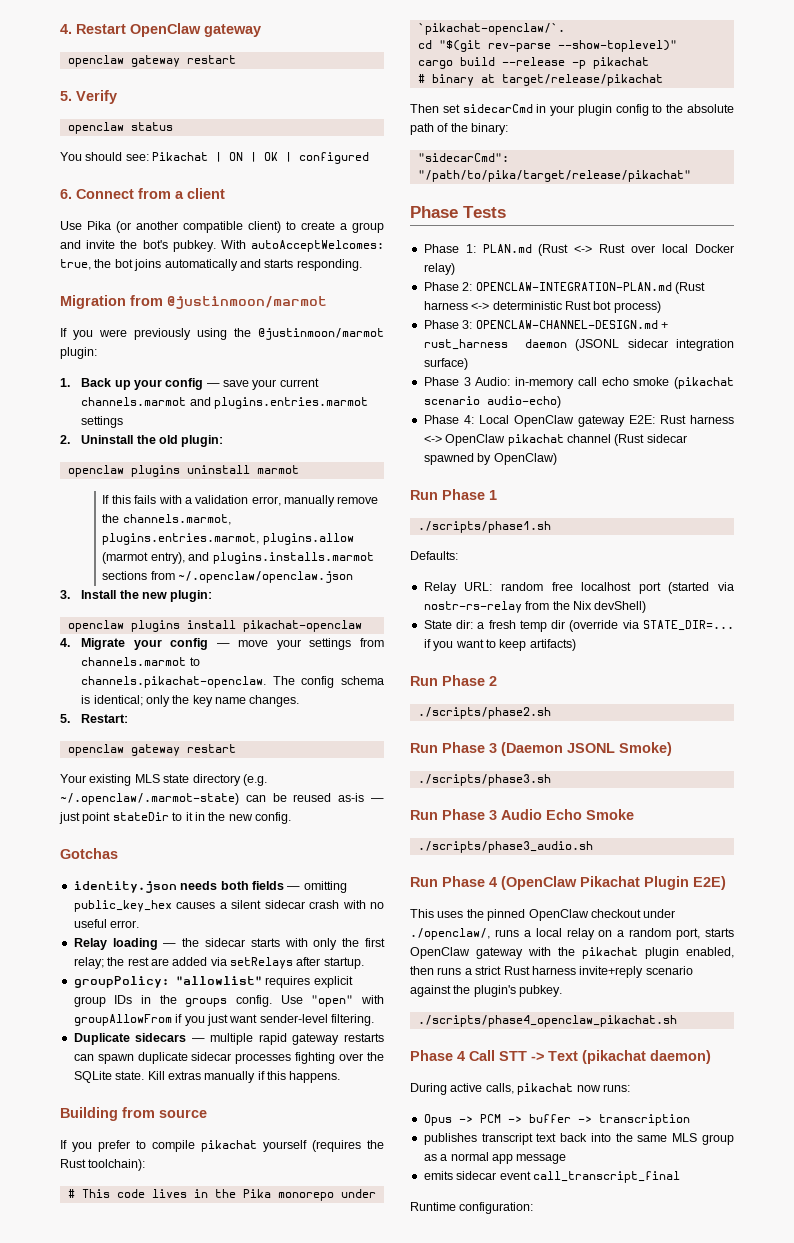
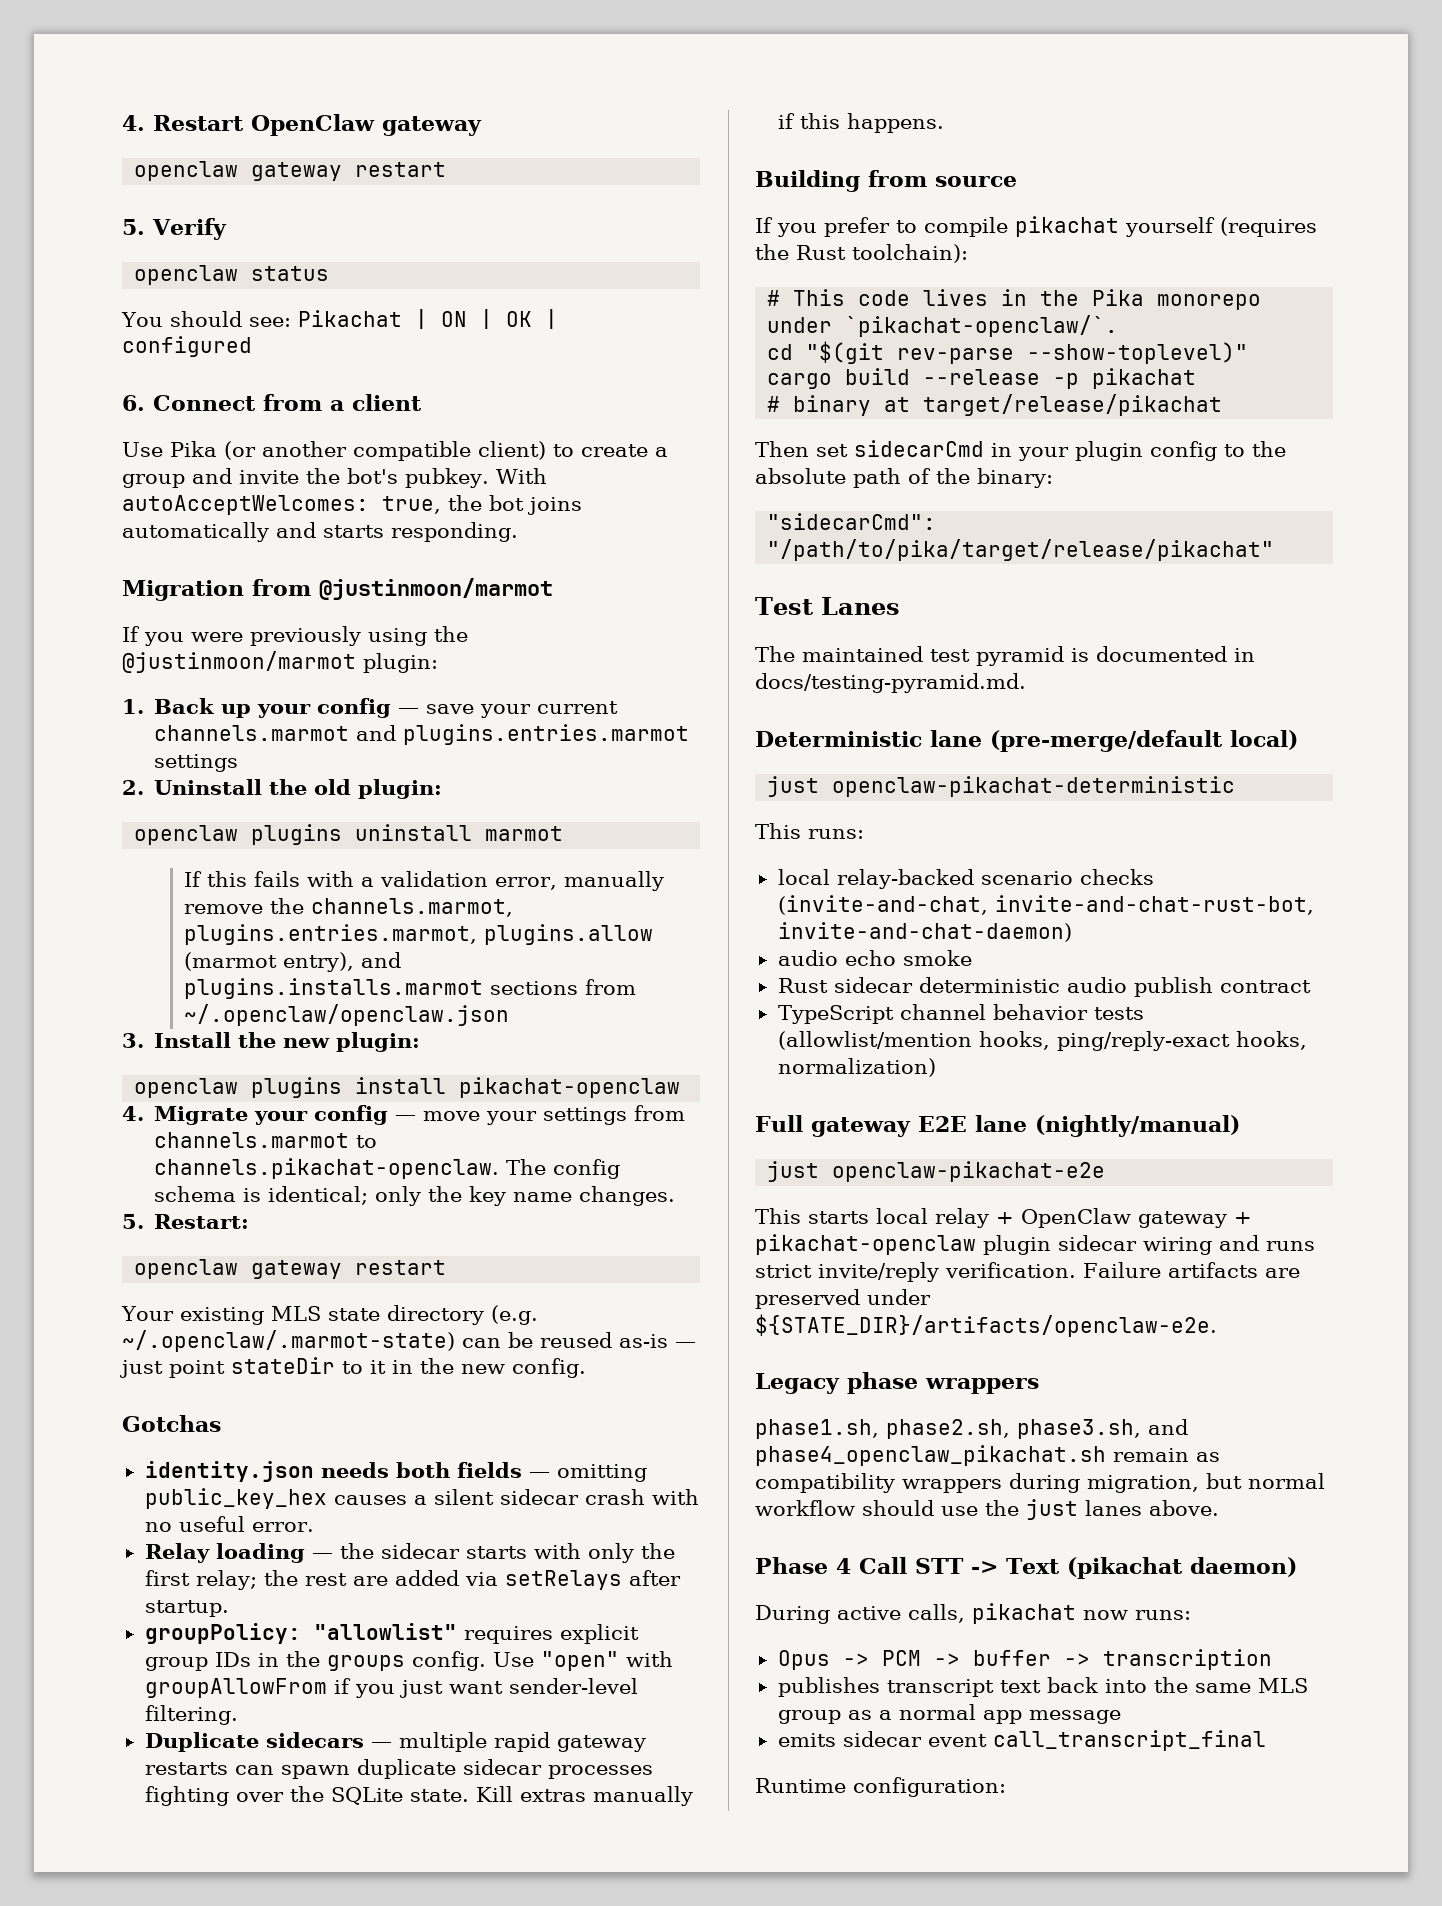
[410,206,506,218] [423,244,734,256] [423,263,455,275] [423,282,705,294] [423,301,661,313] [423,320,668,329] [423,339,734,351] [423,358,468,370] [423,377,734,389] [423,396,561,408] [423,415,734,427] [423,434,687,446] [423,453,557,465] [410,489,497,500] [417,521,551,533] [410,551,458,560] [423,582,734,594] [423,601,647,613] [423,620,734,632] [423,639,576,651] [410,675,497,686] [417,707,551,719] [410,742,672,756] [417,774,551,786] [410,809,634,820] [417,841,593,853] [410,876,726,890] [410,909,676,921] [410,928,734,940] [410,947,734,959] [410,966,693,978] [410,985,563,997] [417,1015,677,1027] Phase Tests // Phase 1: PLAN.md (Rust <-> Rust over local Docker relay) // Phase 2: OPENCLAW-INTEGRATION-PLAN.md (Rust harness <-> deterministic Rust bot process) // Phase 3: OPENCLAW-CHANNEL-DESIGN.md + rust_harness daemon (JSONL sidecar integration surface) // Phase 3 Audio: in-memory call echo smoke (pikachat scenario audio-echo) // Phase 4: Local OpenClaw gateway E2E: Rust harness <-> OpenClaw pikachat channel (Rust sidecar spawned by OpenClaw) // Run Phase 1 // ./scripts/phase1.sh // Defaults: // Relay URL: random free localhost port (started via nostr-rs-relay from the Nix devShell) // State dir: a fresh temp dir (override via STATE_DIR=... if you want to keep artifacts) // Run Phase 2 // ./scripts/phase2.sh // Run Phase 3 (Daemon JSONL Smoke) // ./scripts/phase3.sh // Run Phase 3 Audio Echo Smoke // ./scripts/phase3_audio.sh // Run Phase 4 (OpenClaw Pikachat Plugin E2E) // This uses the pinned OpenClaw checkout under ./openclaw/, runs a local relay on a random port, starts OpenClaw gateway with the pikachat plugin enabled, then runs a strict Rust harness invite+reply scenario against the plugin's pubkey. // ./scripts/phase4_openclaw_pikachat.sh -> [755,597,900,615] [755,646,1255,666] [755,673,1026,693] [755,730,1298,752] [767,776,1236,797] [755,823,864,839] [777,869,1154,889] [777,895,1314,915] [777,922,1072,942] [777,950,972,966] [777,977,1311,997] [777,1004,1144,1024] [777,1031,1307,1051] [777,1058,936,1077] [755,1115,1240,1137] [767,1161,1106,1182] [755,1208,1252,1228] [755,1234,1315,1255] [755,1262,1300,1282] [755,1289,931,1309] [755,1314,1217,1337] [755,1372,1039,1394] [755,1419,1188,1439] [755,1445,1220,1466] [755,1473,1325,1493] [755,1499,1219,1520] Test Lanes // The maintained test pyramid is documented in docs/testing-pyramid.md. // Deterministic lane (pre-merge/default local) // just openclaw-pikachat-deterministic // This runs: // local relay-backed scenario checks (invite-and-chat, invite-and-chat-rust-bot, invite-and-chat-daemon) // audio echo smoke // Rust sidecar deterministic audio publish contract // TypeScript channel behavior tests (allowlist/mention hooks, ping/reply-exact hooks, normalization) // Full gateway E2E lane (nightly/manual) // just openclaw-pikachat-e2e // This starts local relay + OpenClaw gateway + pikachat-openclaw plugin sidecar wiring and runs strict invite/reply verification. Failure artifacts are preserved under ${STATE_DIR}/artifacts/openclaw-e2e. // Legacy phase wrappers // phase1.sh, phase2.sh, phase3.sh, and phase4_openclaw_pikachat.sh remain as compatibility wrappers during migration, but normal workflow should use the just lanes above.

